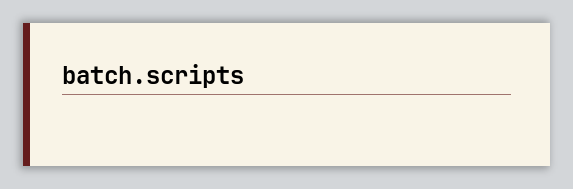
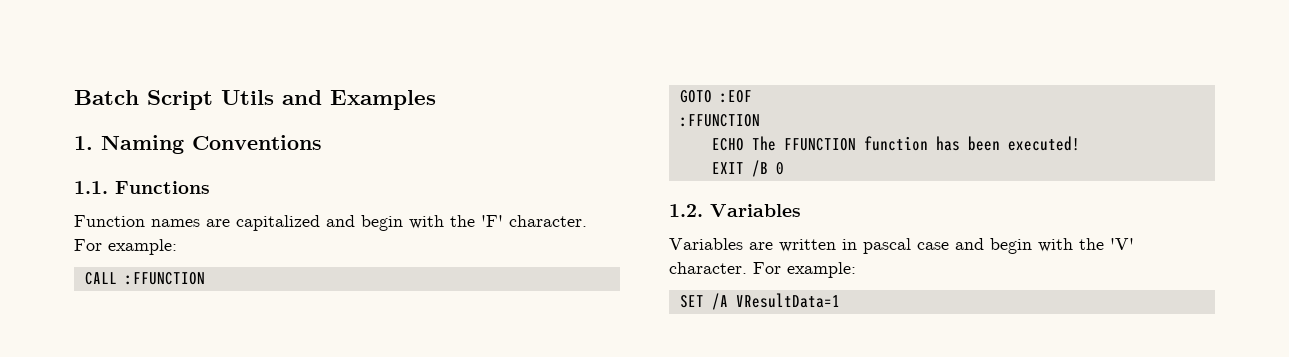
[62,64,244,88] batch.scripts -> [74,90,436,110] [74,135,322,154] [74,181,210,194] [74,215,587,231] [74,239,177,255] [84,272,205,285] [679,90,752,103] [679,114,760,127] [711,136,1080,151] [711,160,784,177] [669,204,801,217] [669,238,1134,254] [669,262,856,278] [679,293,840,310] Batch Script Utils and Examples // 1. Naming Conventions // 1.1. Functions // Function names are capitalized and begin with the 'F' character. For example: // CALL :FFUNCTION // GOTO :EOF // :FFUNCTION // ECHO The FFUNCTION function has been executed! // EXIT /B 0 // 1.2. Variables // Variables are written in pascal case and begin with the 'V' character. For example: // SET /A VResultData=1

